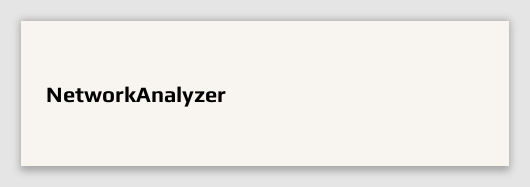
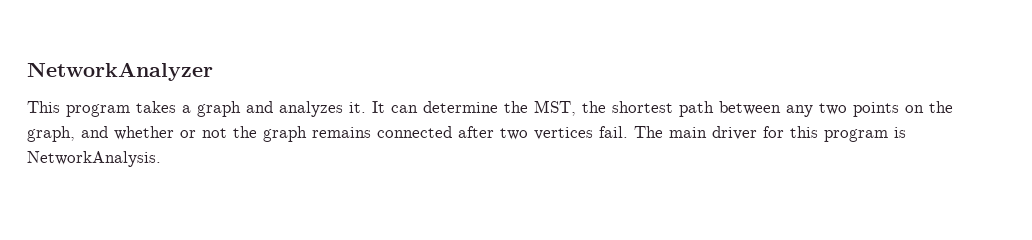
(226, 96) none -> [27,100,953,117] [27,126,906,142] [27,151,161,167] // This program takes a graph and analyzes it. It can determine the MST, the shortest path between any two points on the graph, and whether or not the graph remains connected after two vertices fail. The main driver for this program is NetworkAnalysis.

